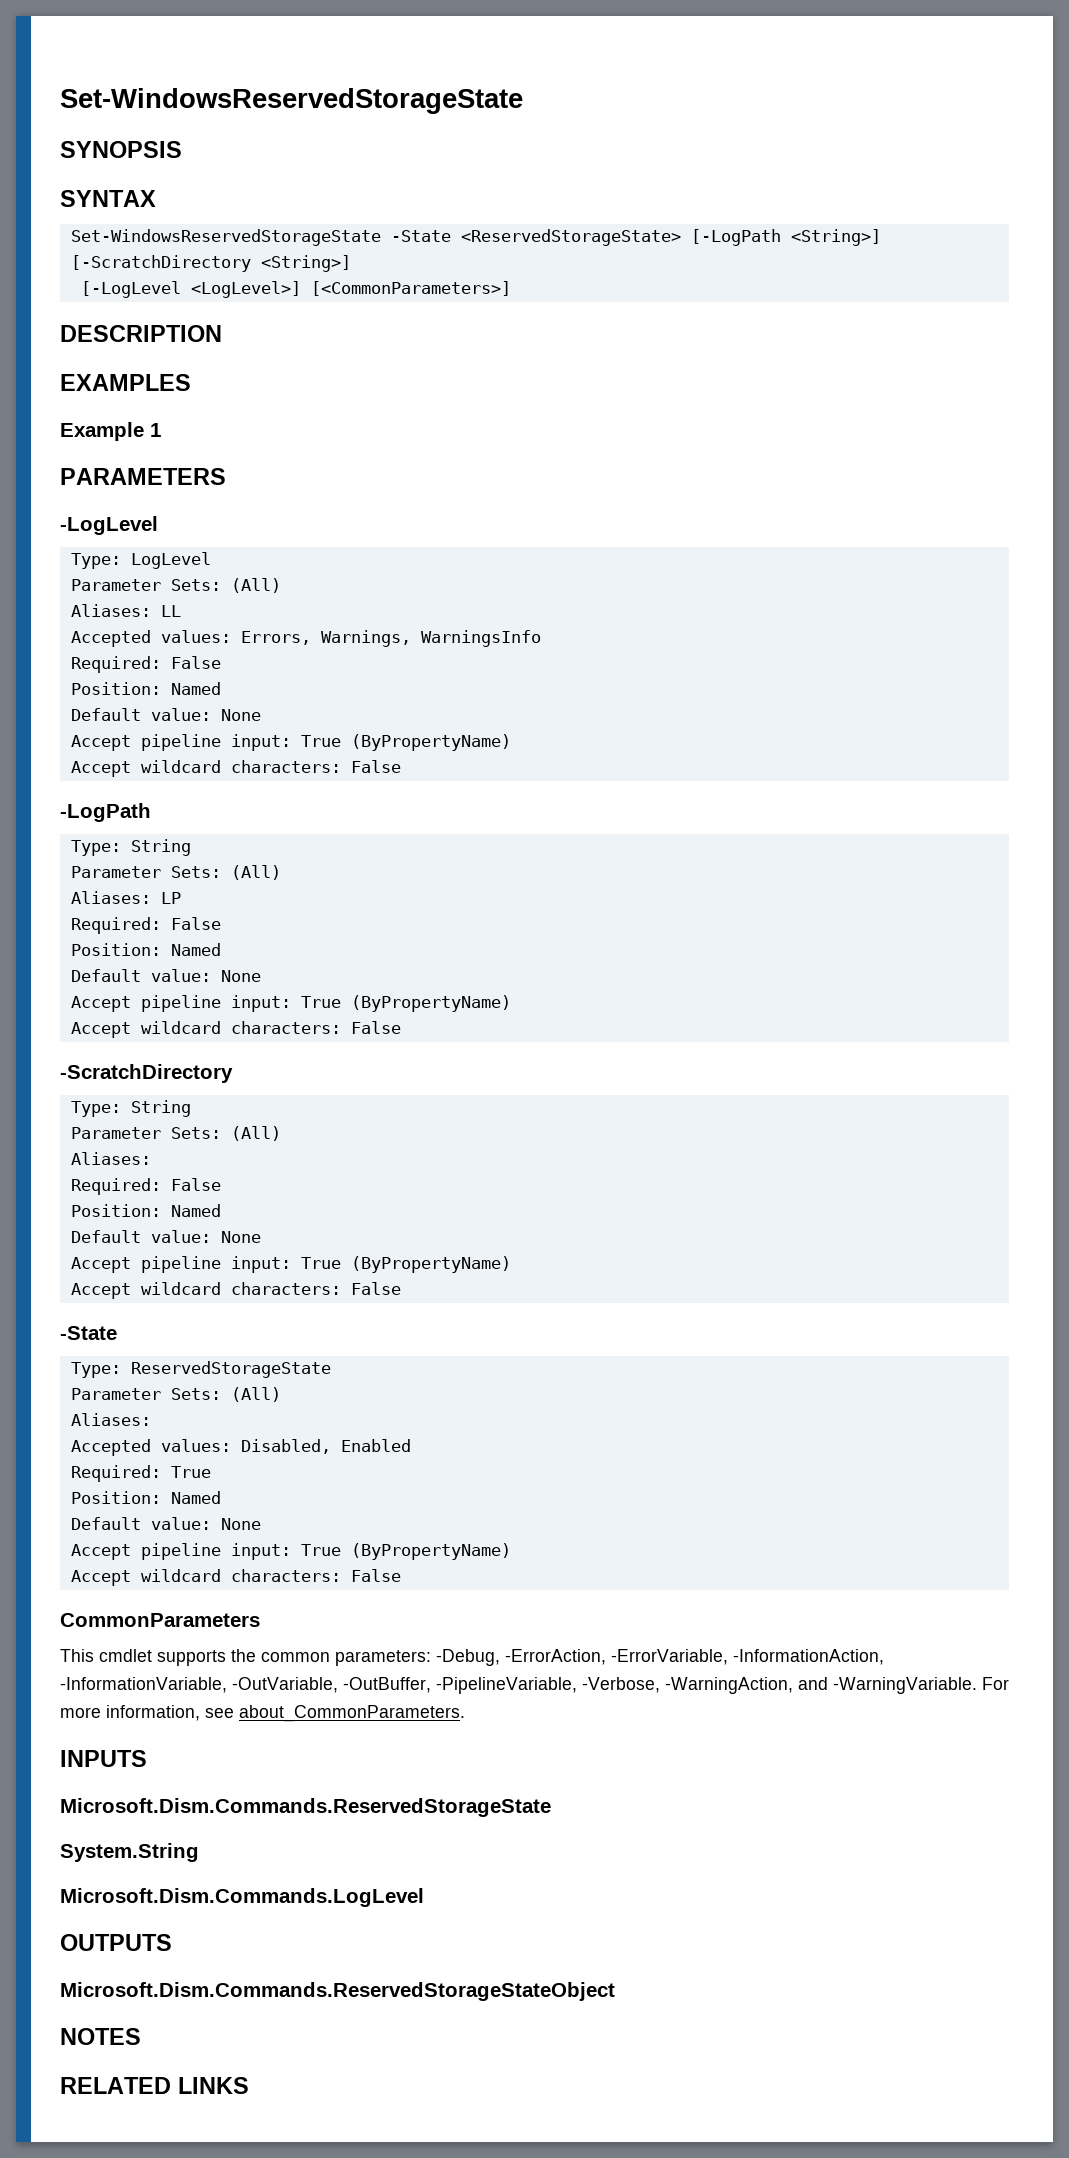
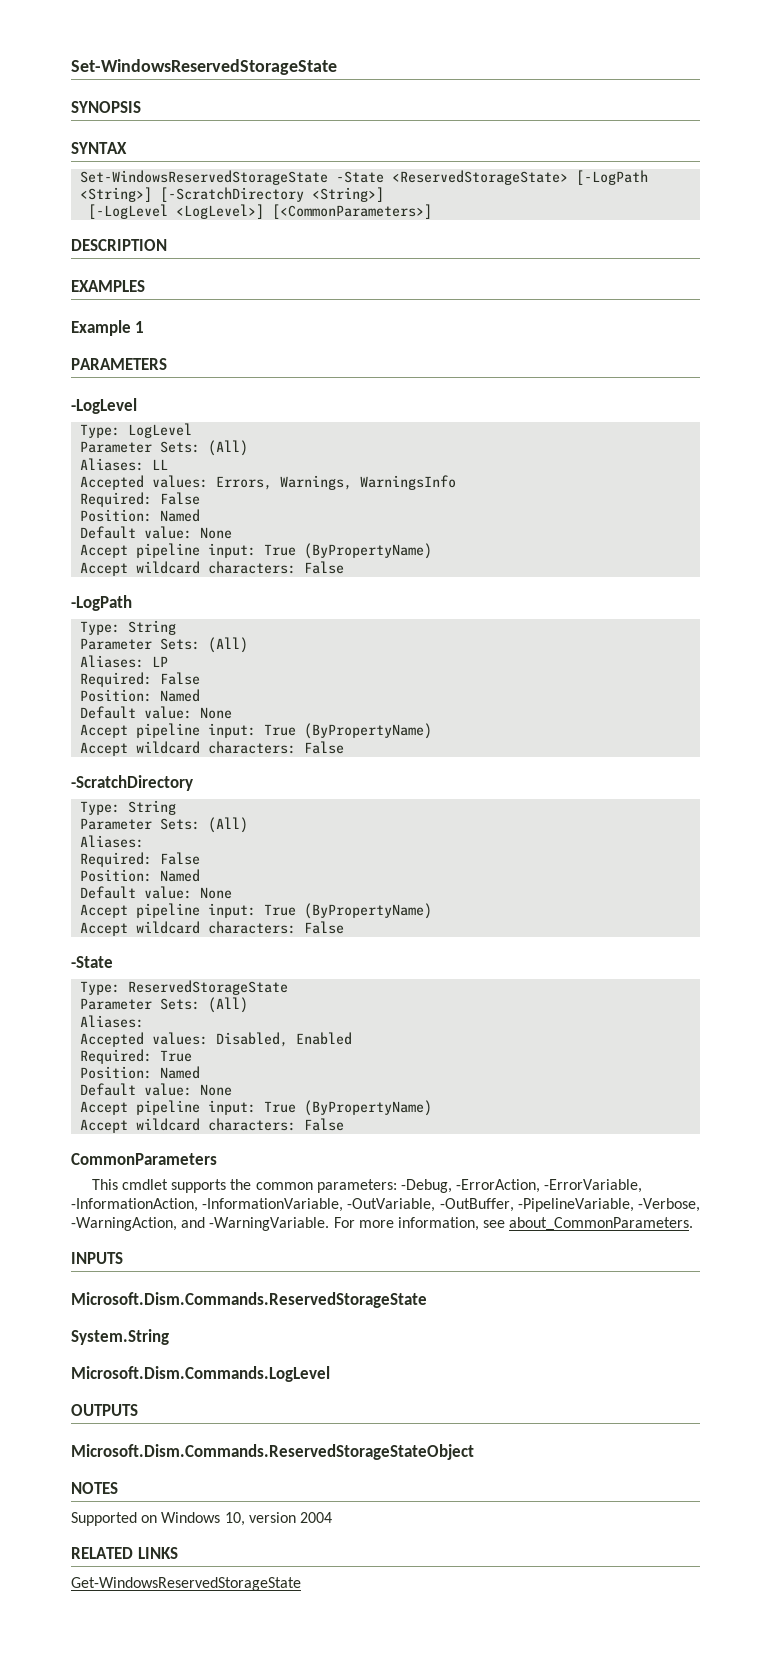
(141, 2036) none -> [71,1512,332,1526] // Supported on Windows 10, version 2004
(249, 2085) none -> [71,1577,301,1591] // Get-WindowsReservedStorageState

